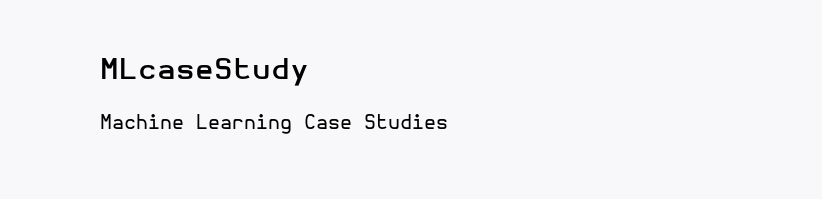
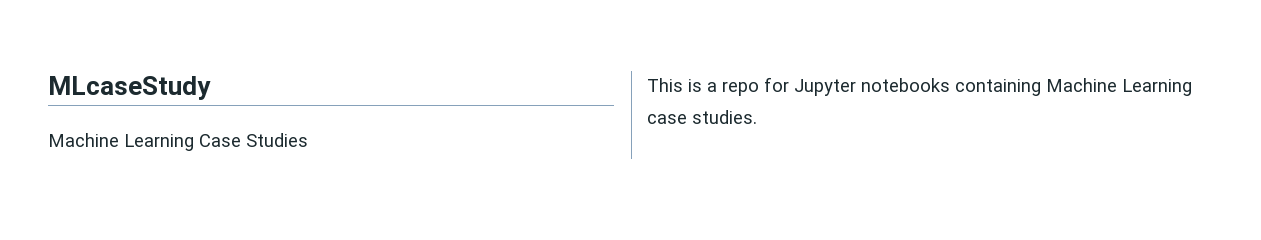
(448, 121) none -> [647,77,1192,96] [647,110,757,124] // This is a repo for Jupyter notebooks containing Machine Learning case studies.

